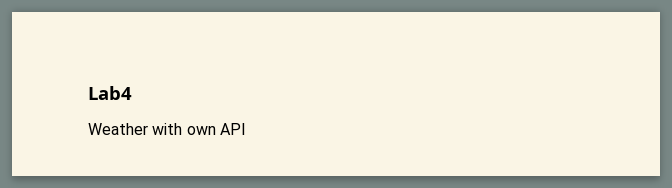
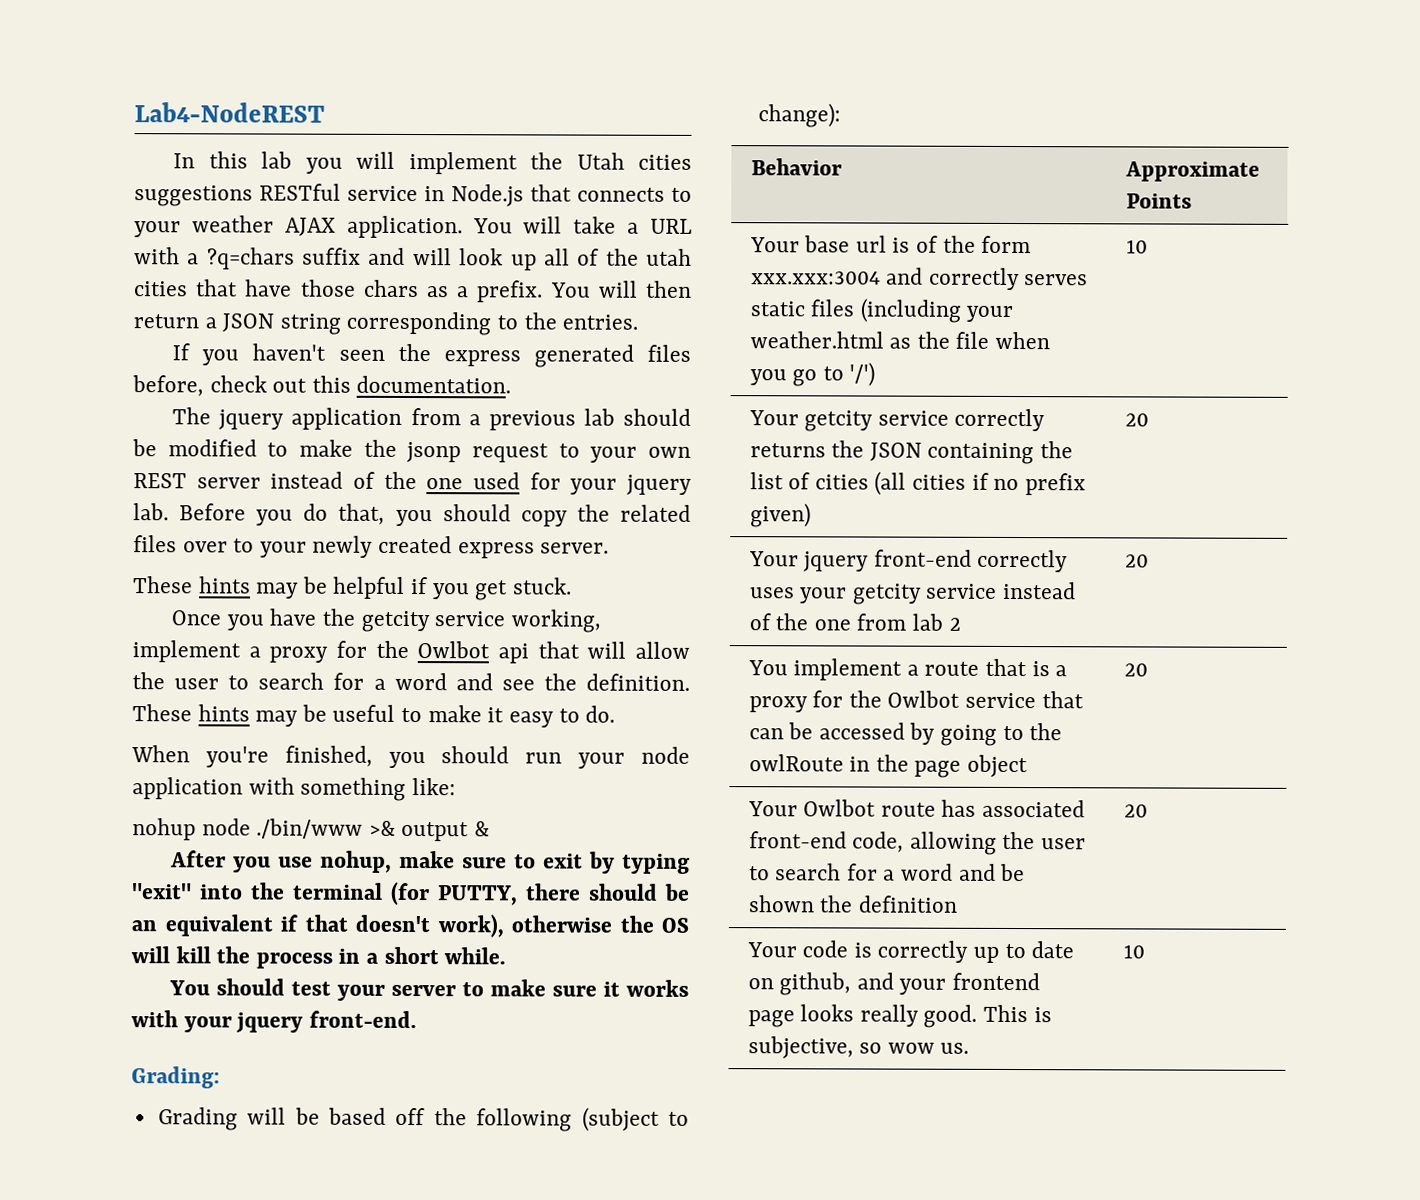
[88,86,132,100] [88,123,246,135] Lab4 // Weather with own API -> [134,102,325,123] [173,151,692,175] [134,183,692,207] [134,215,692,239] [134,247,693,271] [134,279,692,303] [133,311,639,336] [172,343,691,368] [132,375,512,397] [172,407,691,431] [132,439,691,463] [133,471,693,495] [133,503,691,527] [133,535,610,559] [133,576,572,601] [171,608,601,633] [132,640,691,664] [132,672,690,691] [132,704,616,728] [131,745,690,769] [132,777,456,801] [132,818,491,842] [170,850,690,874] [132,881,690,906] [131,914,689,938] [131,946,507,969] [169,978,689,1001] [131,1010,417,1033] [131,1066,220,1089] [157,1107,689,1132] [757,103,841,128] [750,158,842,176] [1124,161,1260,182] [1125,193,1192,209] [749,235,1032,254] [750,267,1089,291] [749,298,1014,323] [749,331,1051,350] [749,362,876,387] [1125,239,1148,254] [748,408,1046,432] [749,440,1074,465] [749,471,1086,496] [749,503,811,528] [1124,413,1149,427] [748,549,1069,573] [749,581,1077,605] [748,613,961,631] [1124,554,1149,568] [747,658,1068,681] [748,690,1084,713] [748,722,1063,746] [748,754,1029,778] [1123,663,1148,677] [747,799,1086,818] [748,831,1087,855] [748,863,1026,882] [747,895,958,913] [1123,804,1148,818] [746,940,1075,963] [747,972,1041,996] [747,1004,1052,1028] [747,1036,970,1059] [1122,944,1145,959] Lab4-NodeREST // In this lab you will implement the Utah cities suggestions RESTful service in Node.js that connects to your weather AJAX application. You will take a URL with a ?q=chars suffix and will look up all of the utah cities that have those chars as a prefix. You will then return a JSON string corresponding to the entries. // If you haven't seen the express generated files before, check out this documentation. // The jquery application from a previous lab should be modified to make the jsonp request to your own REST server instead of the one used for your jquery lab. Before you do that, you should copy the related files over to your newly created express server. // These hints may be helpful if you get stuck. // Once you have the getcity service working, implement a proxy for the Owlbot api that will allow the user to search for a word and see the definition. These hints may be useful to make it easy to do. // When you're finished, you should run your node application with something like: // nohup node ./bin/www >& output & // After you use nohup, make sure to exit by typing "exit" into the terminal (for PUTTY, there should be an equivalent if that doesn't work), otherwise the OS will kill the process in a short while. // You should test your server to make sure it works with your jquery front-end. // Grading: // Grading will be based off the following (subject to change): // Behavior | Approximate Points // Your base url is of the form xxx.xxx:3004 and correctly serves static files (including your weather.html as the file when you go to '/') | 10 // Your getcity service correctly returns the JSON containing the list of cities (all cities if no prefix given) | 20 // Your jquery front-end correctly uses your getcity service instead of the one from lab 2 | 20 // You implement a route that is a proxy for the Owlbot service that can be accessed by going to the owlRoute in the page object | 20 // Your Owlbot route has associated front-end code, allowing the user to search for a word and be shown the definition | 20 // Your code is correctly up to date on github, and your frontend page looks really good. This is subjective, so wow us. | 10

